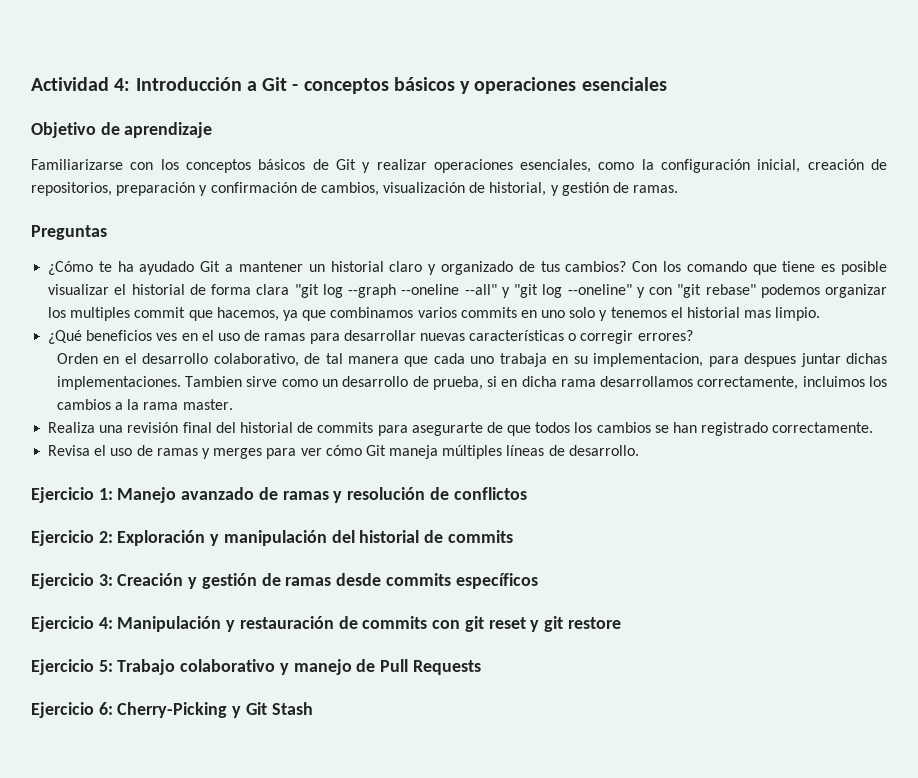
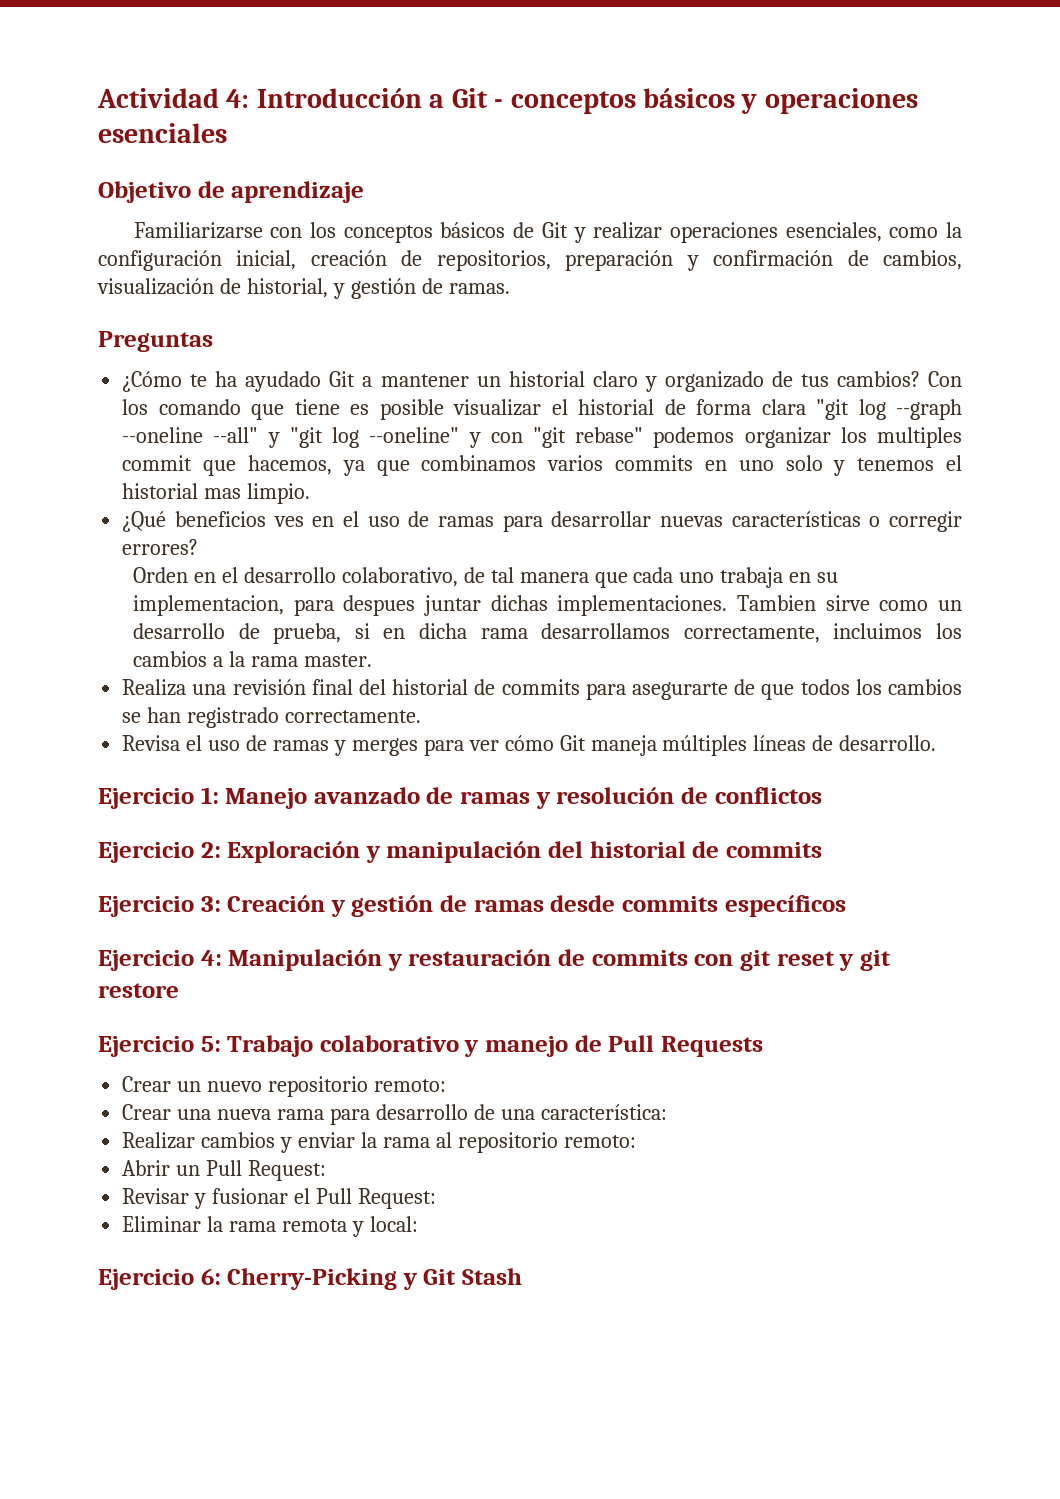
(481, 667) none -> [122,1076,446,1097] [122,1104,667,1125] [122,1132,636,1153] [122,1160,327,1181] [122,1188,436,1209] [122,1216,418,1237] // Crear un nuevo repositorio remoto: // Crear una nueva rama para desarrollo de una característica: // Realizar cambios y enviar la rama al repositorio remoto: // Abrir un Pull Request: // Revisar y fusionar el Pull Request: // Eliminar la rama remota y local:

